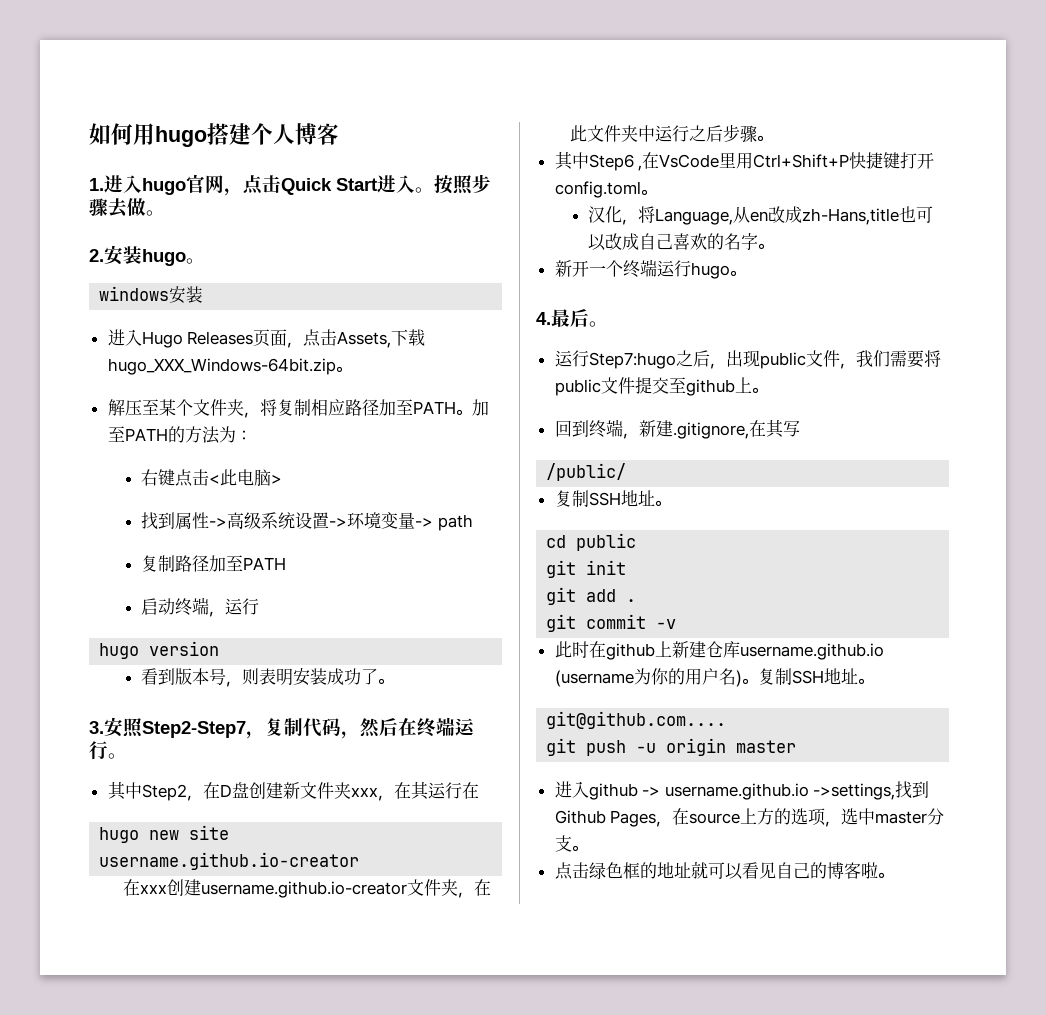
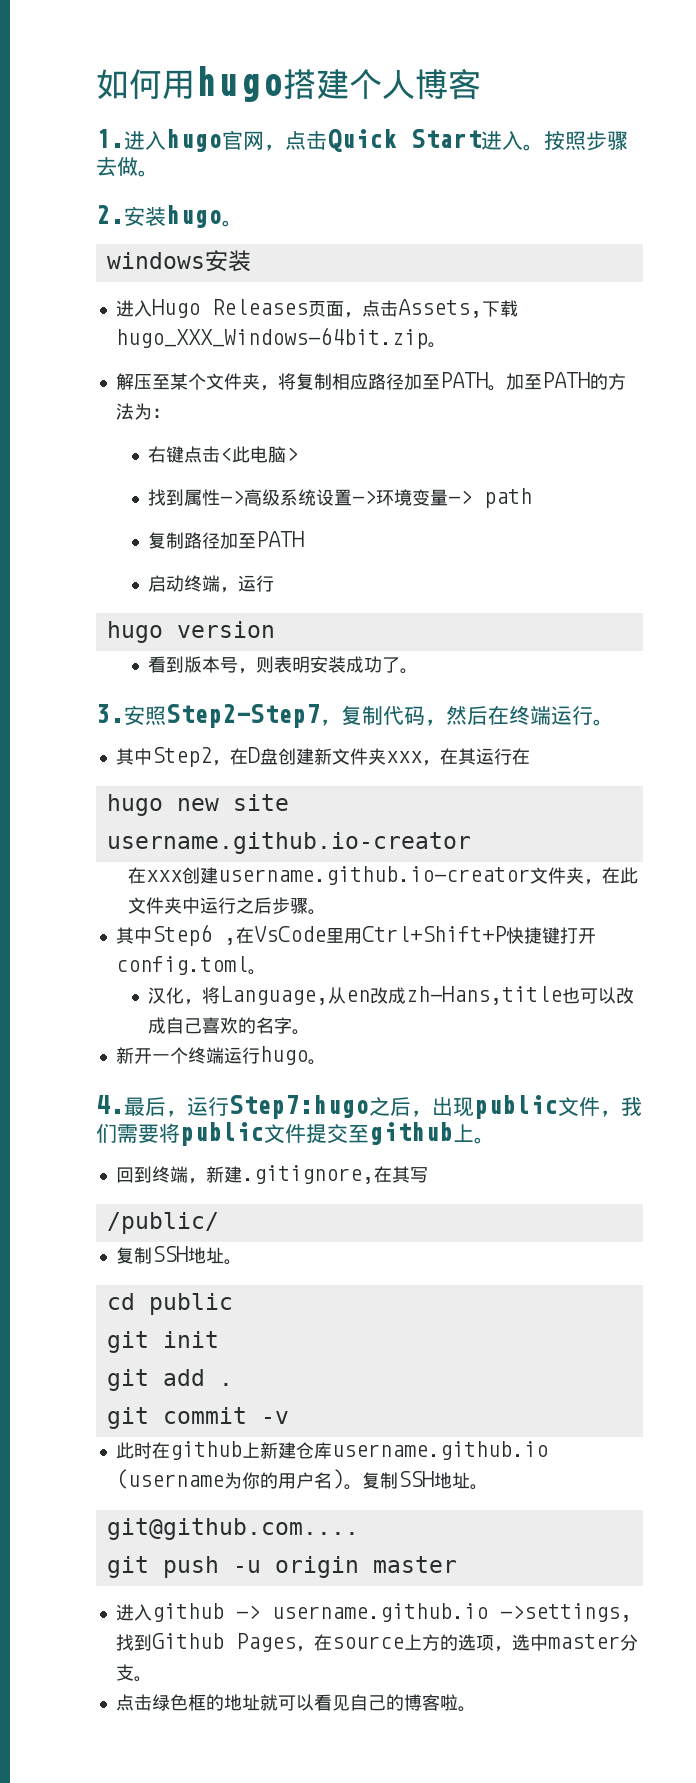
[589,321,608,327] 。 // -> [166,1110,187,1117] ，

